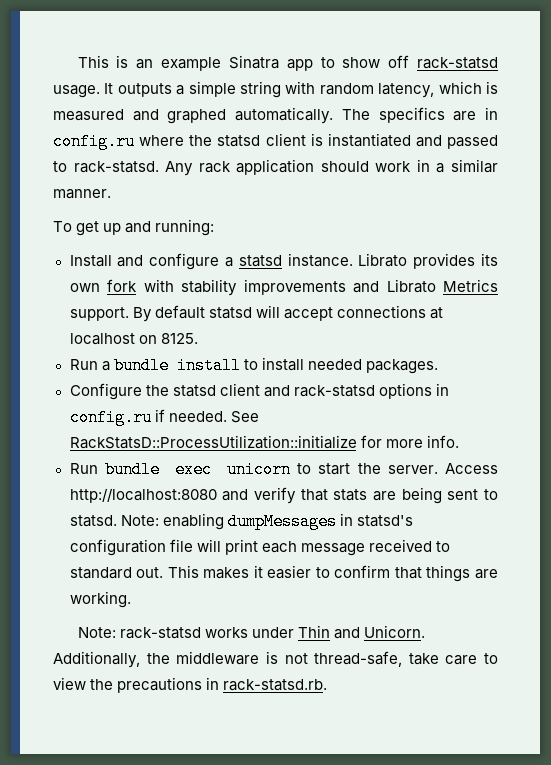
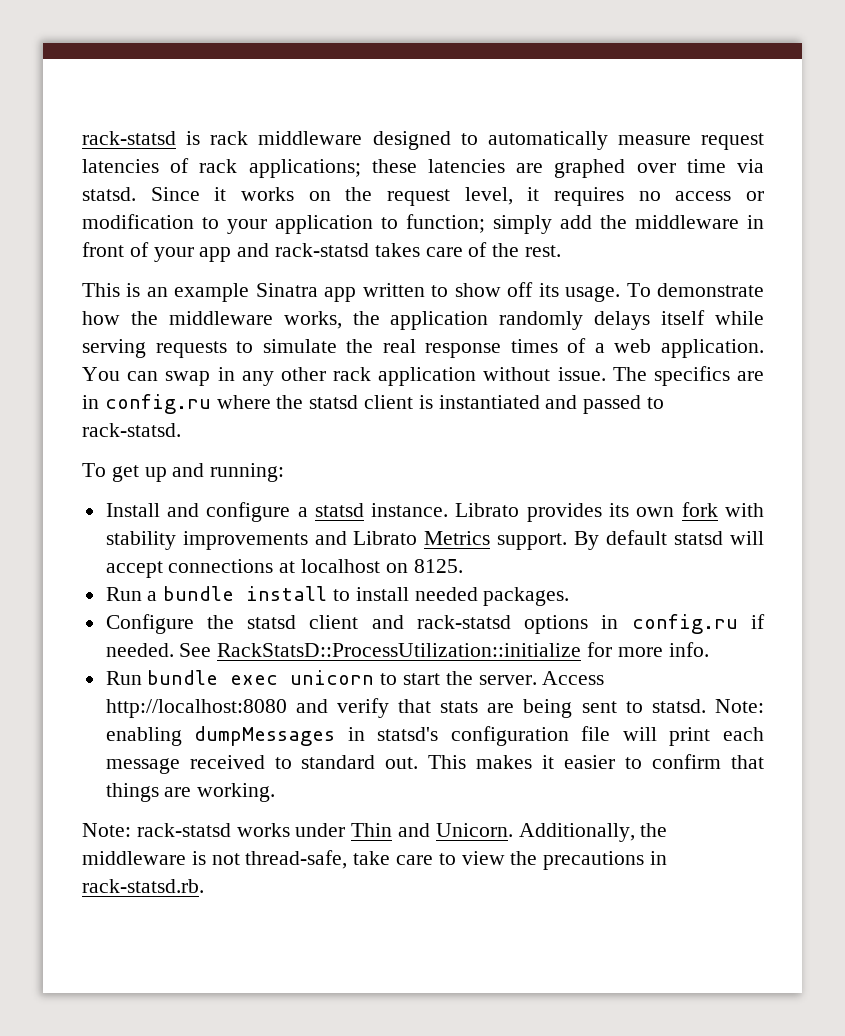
(77, 61) none -> [82,131,764,150] [82,158,764,178] [82,187,764,206] [82,214,764,234] [82,242,562,262] rack-statsd is rack middleware designed to automatically measure request latencies of rack applications; these latencies are graphed over time via statsd. Since it works on the request level, it requires no access or modification to your application to function; simply add the middleware in front of your app and rack-statsd takes care of the rest. //
(313, 65) none -> [362,283,425,297] written
[417,57,499,69] [53,81,498,98] [53,107,334,124] rack-statsd usage. It outputs a simple string with random latency, which is measured and graphed automatically. -> [538,283,764,302] [82,310,765,330] [82,338,764,358] [82,367,606,386] its usage. To demonstrate how the middleware works, the application randomly delays itself while serving requests to simulate the real response times of a web application. You can swap in any other rack application without issue.
[165,159,498,176] [53,189,111,199] Any rack application should work in a similar manner. -> (181, 430) none

